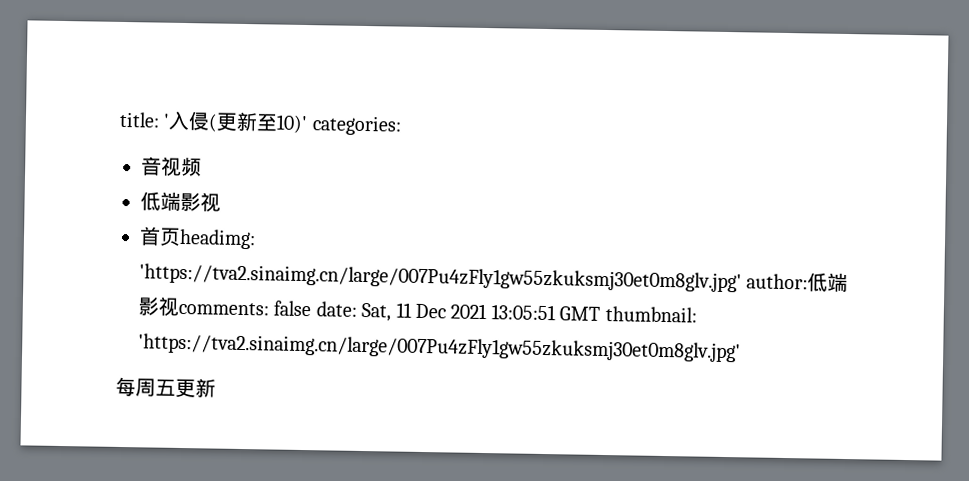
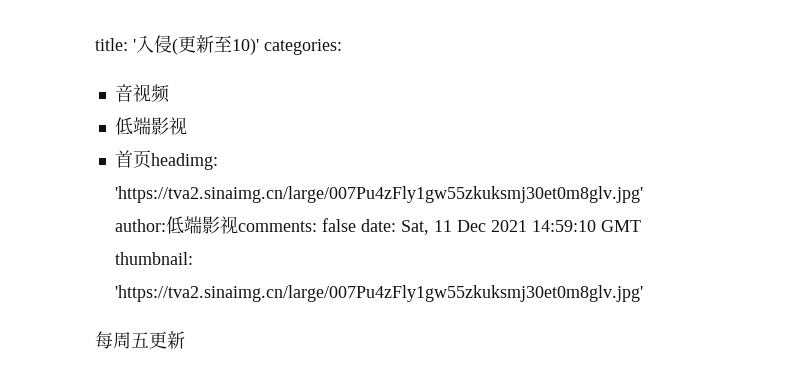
[490,304,556,321] 13:05:51 -> [531,220,596,232] 14:59:10

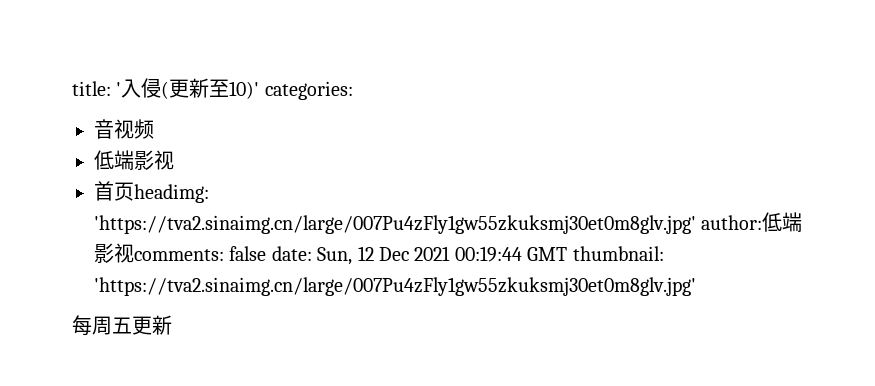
[400,220,452,235] Sat, 11 -> [317,246,374,265] Sun, 12
[531,220,596,232] 14:59:10 -> [454,246,522,262] 00:19:44

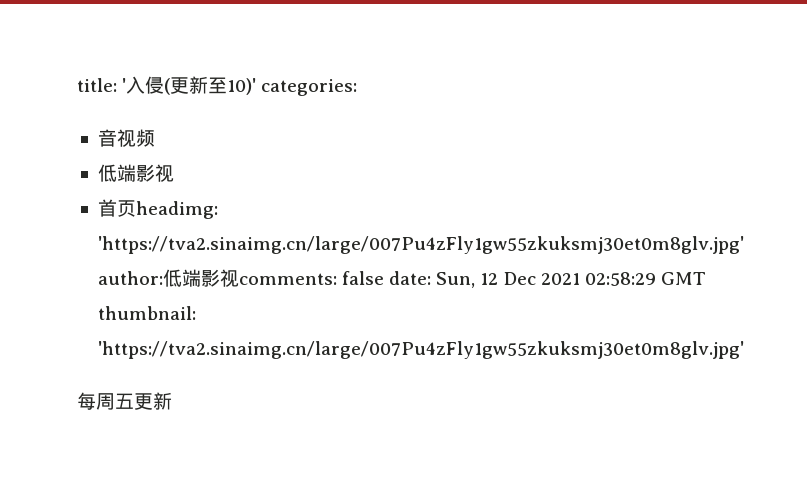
[454,246,522,262] 00:19:44 -> [584,272,656,286] 02:58:29

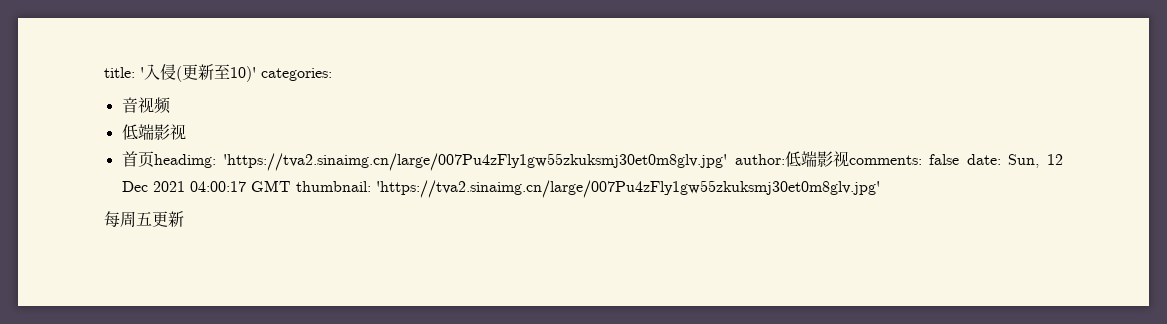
[584,272,656,286] 02:58:29 -> [189,181,246,192] 04:00:17

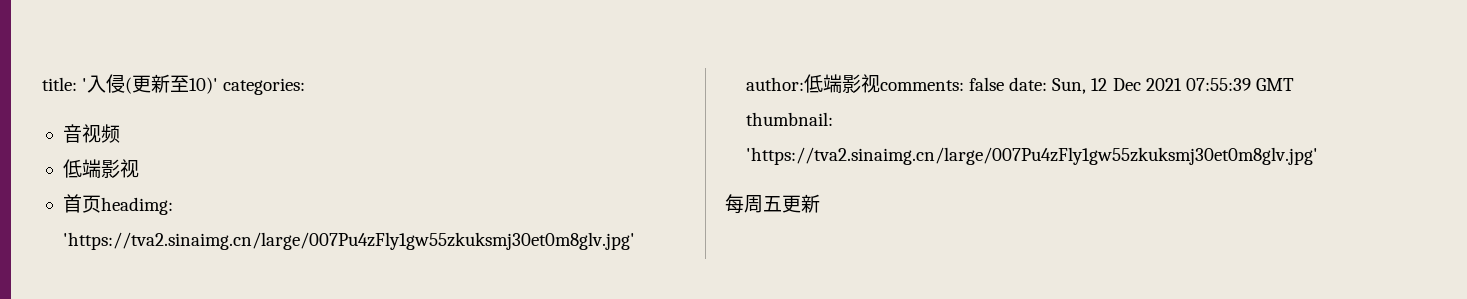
[189,181,246,192] 04:00:17 -> [1185,78,1251,91] 07:55:39

